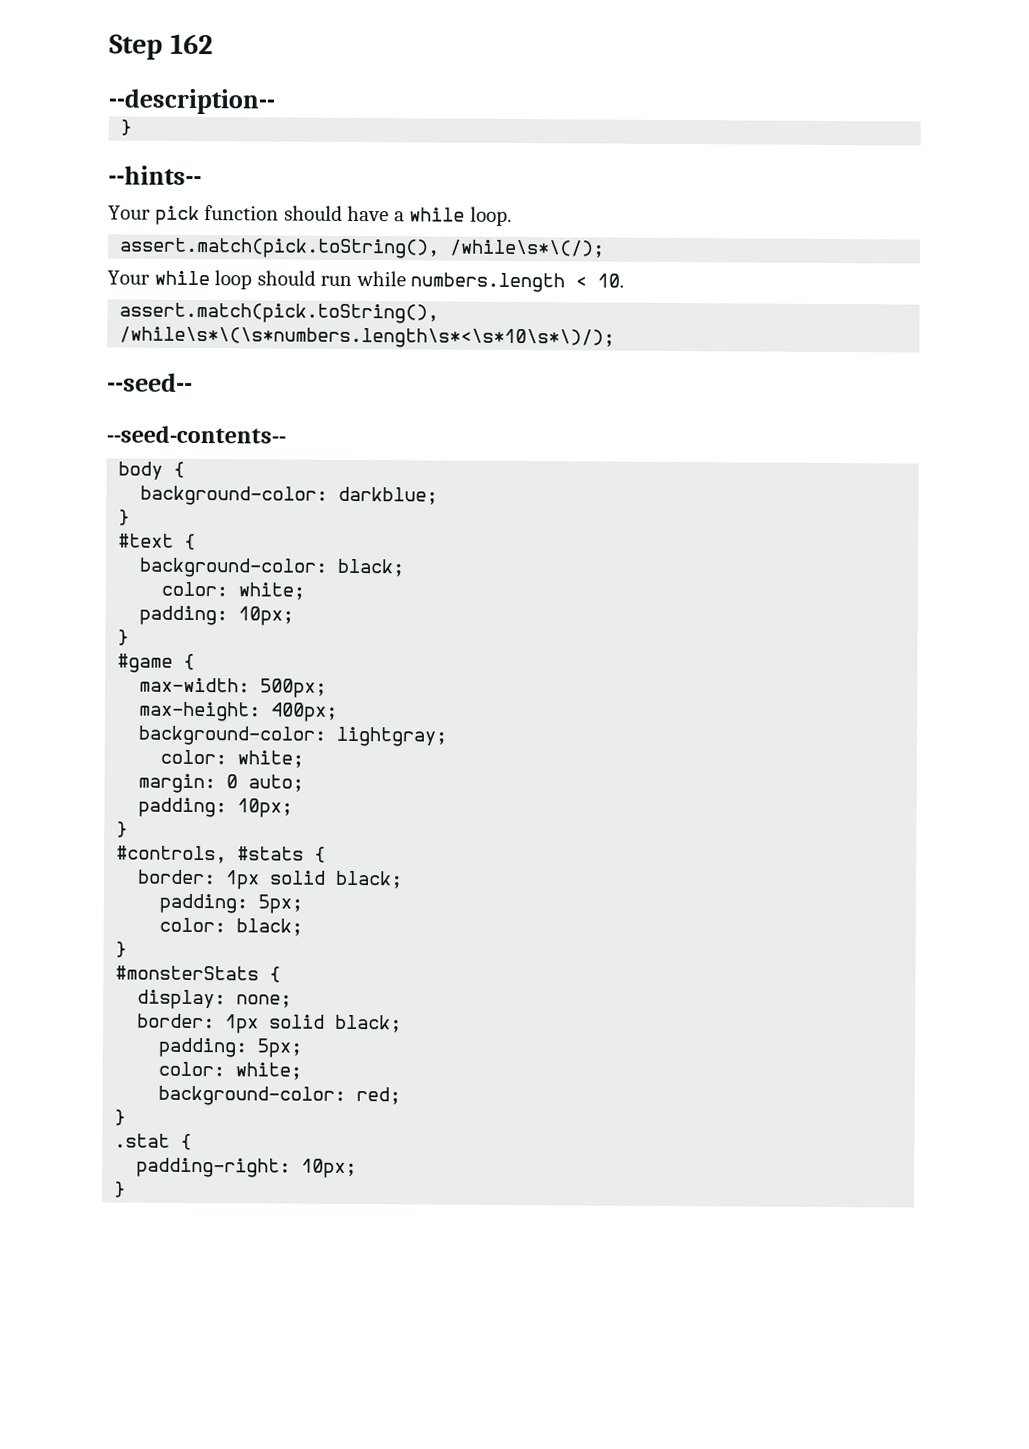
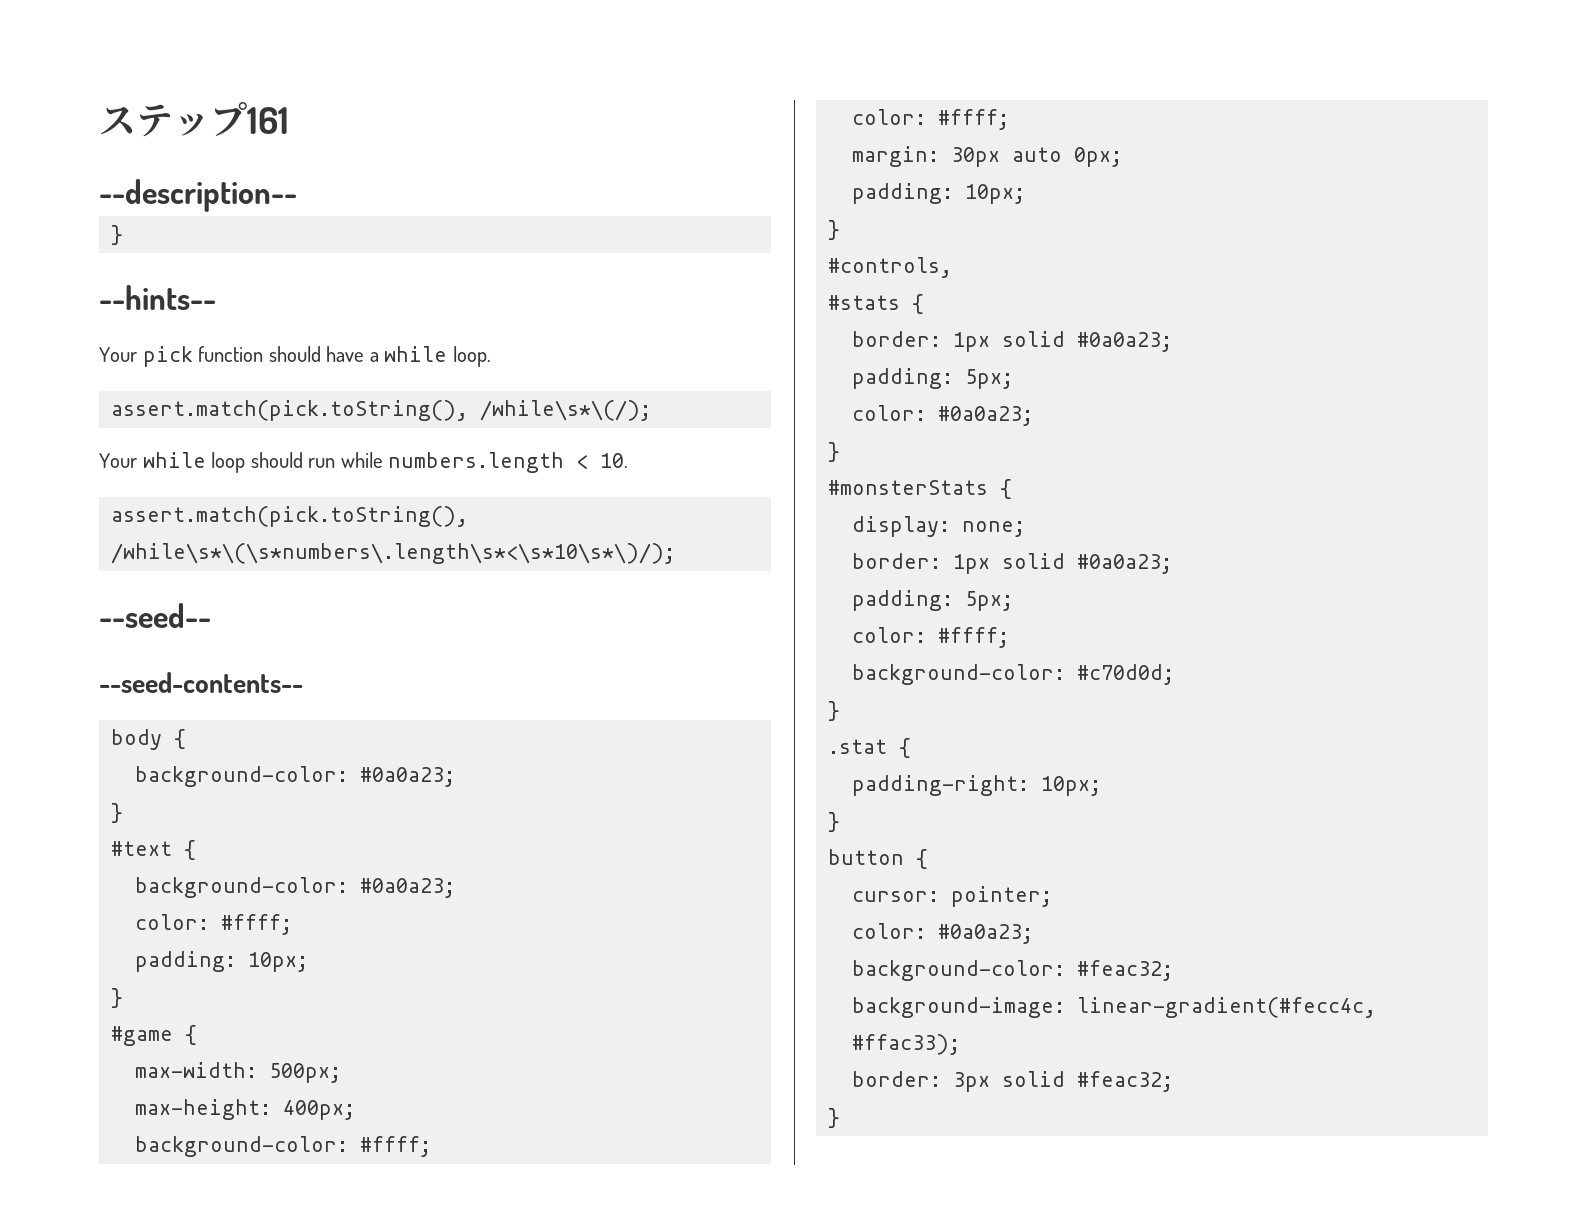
[109,33,213,60] Step 162 -> [99,102,289,137] ステップ161
[119,326,616,349] /while\s*\(\s*numbers.length\s*<\s*10\s*\)/); -> [111,543,676,564] /while\s*\(\s*numbers\.length\s*<\s*10\s*\)/);
[338,486,439,505] darkblue; -> [360,767,456,787] #0a0a23;
[337,558,406,577] [161,581,306,600] black; // color: white; -> [360,878,456,898] [135,914,293,935] #0a0a23; // color: #ffff;
[336,726,448,747] [160,749,305,768] lightgray; // color: white; -> [360,1136,432,1157] [852,109,1010,130] #ffff; // color: #ffff;
[226,774,305,792] 0 auto; -> [951,147,1123,167] 30px auto 0px;
(228, 854) none -> (953, 267) //
[335,870,404,889] [159,893,304,914] [159,917,304,936] black; // padding: 5px; // color: black; -> [1077,332,1173,352] [852,368,1014,389] [852,405,1034,426] #0a0a23; // padding: 5px; // color: #0a0a23;
[335,1014,403,1033] [158,1037,304,1058] [158,1061,303,1080] [158,1085,402,1106] black; // padding: 5px; // color: white; // background-color: red; -> [1077,554,1173,574] [852,590,1014,611] [852,627,1010,648] [852,664,1175,685] #0a0a23; // padding: 5px; // color: #ffff; // background-color: #c70d0d;
(127, 1189) none -> [828,849,929,869] [852,886,1053,907] [852,923,1034,944] [852,960,1174,981] [852,997,1377,1018] [852,1034,961,1055] [852,1071,1174,1092] [828,1108,841,1128] // button { // cursor: pointer; // color: #0a0a23; // background-color: #feac32; // background-image: linear-gradient(#fecc4c, #ffac33); // border: 3px solid #feac32; // }

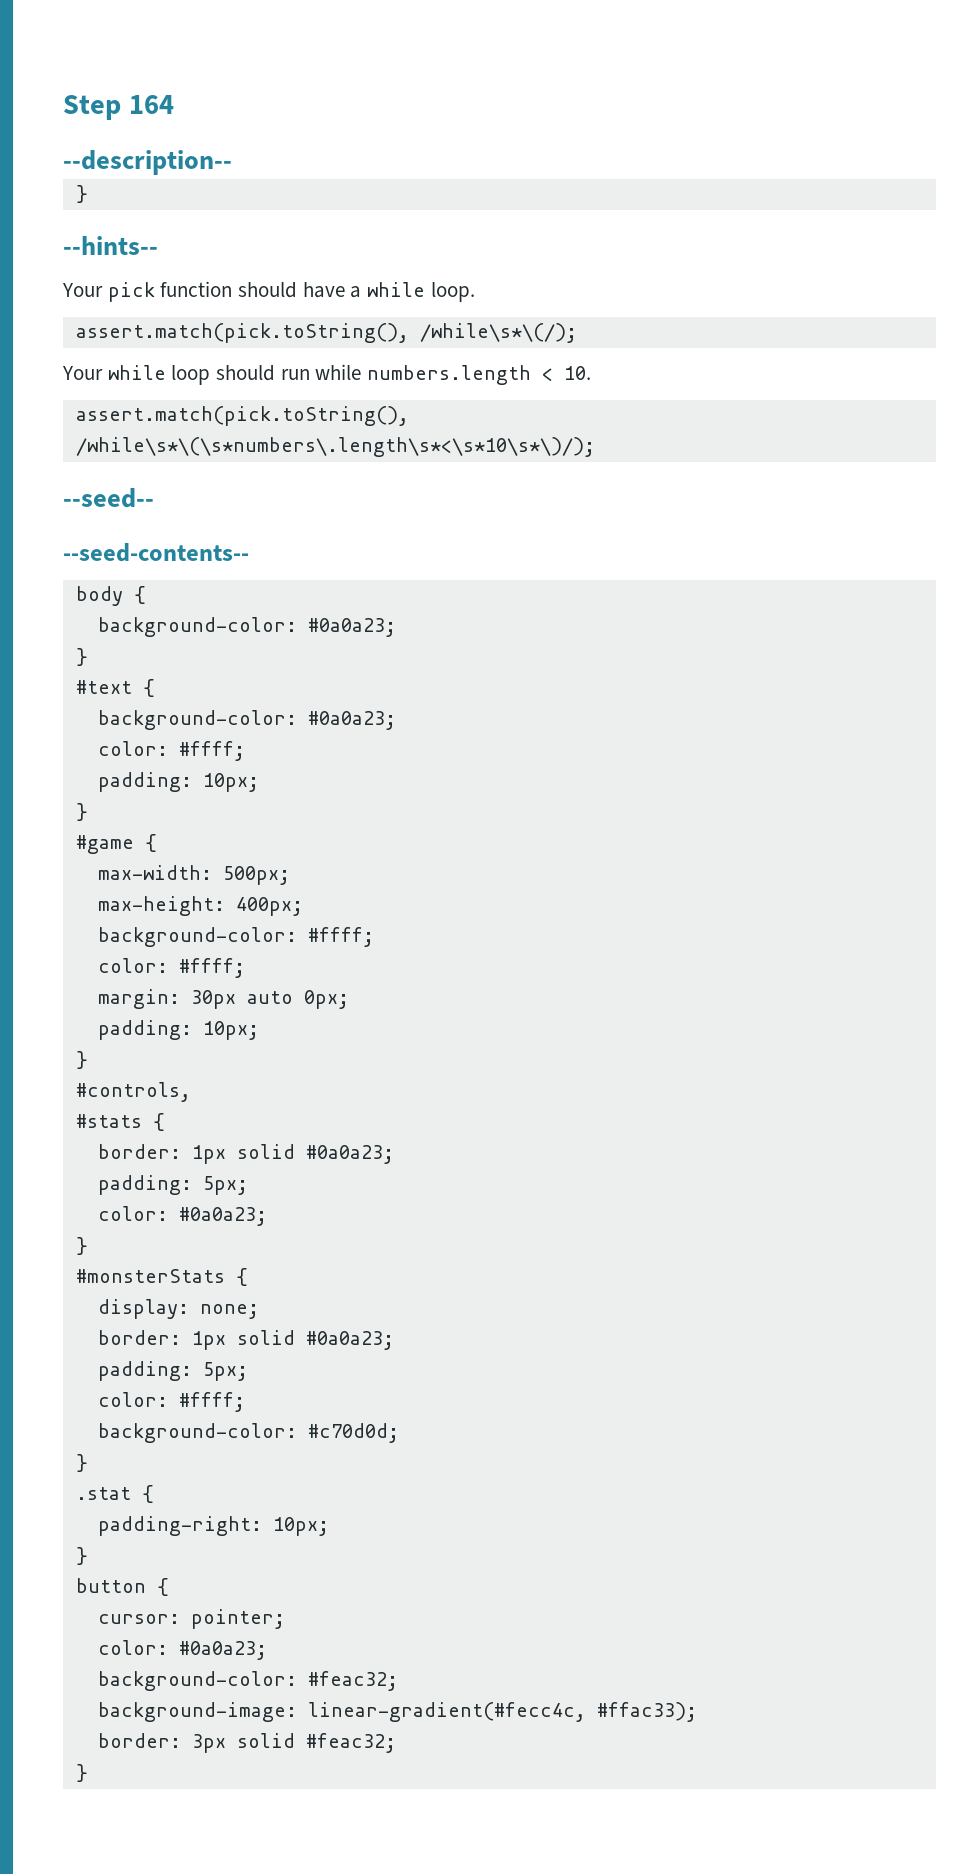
[99,102,289,137] ステップ161 -> [63,95,174,120] Step 164

